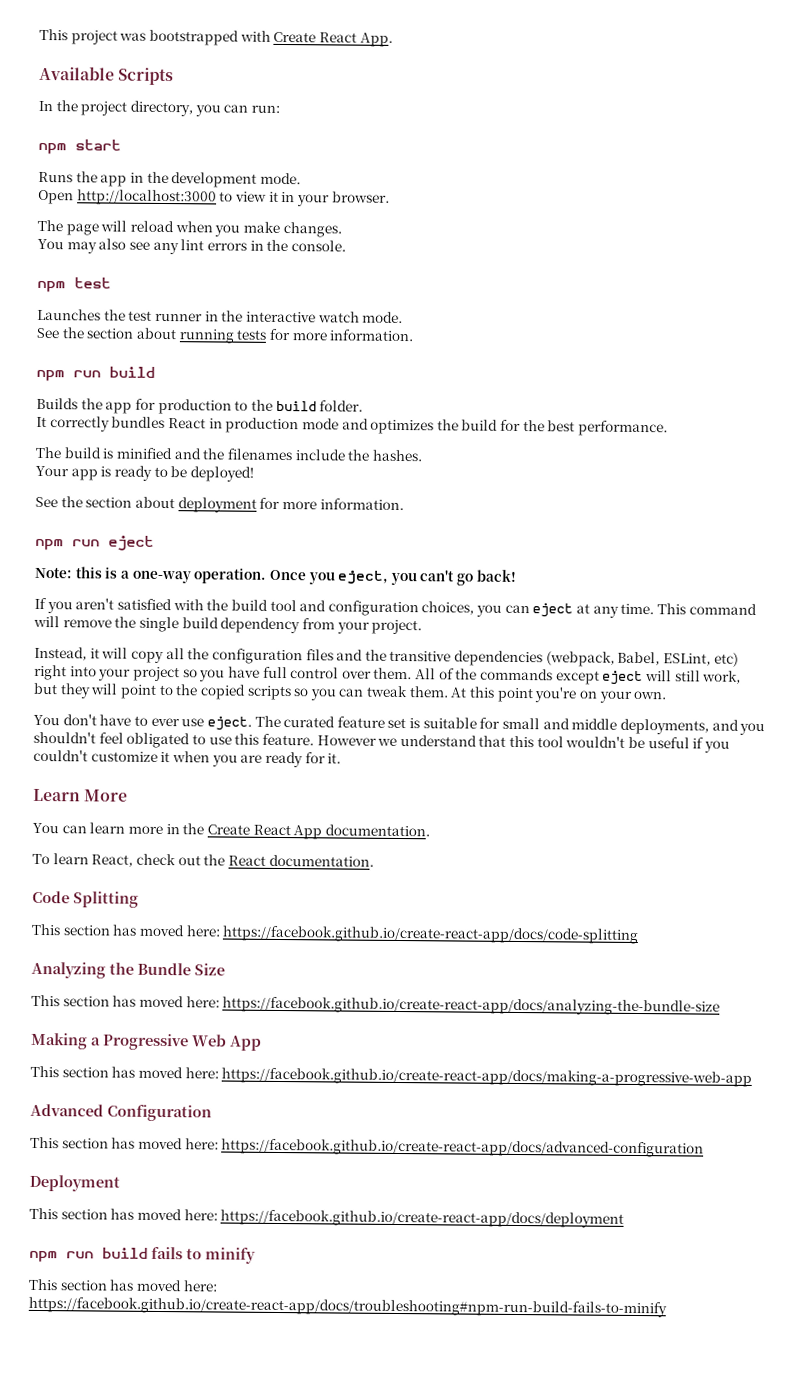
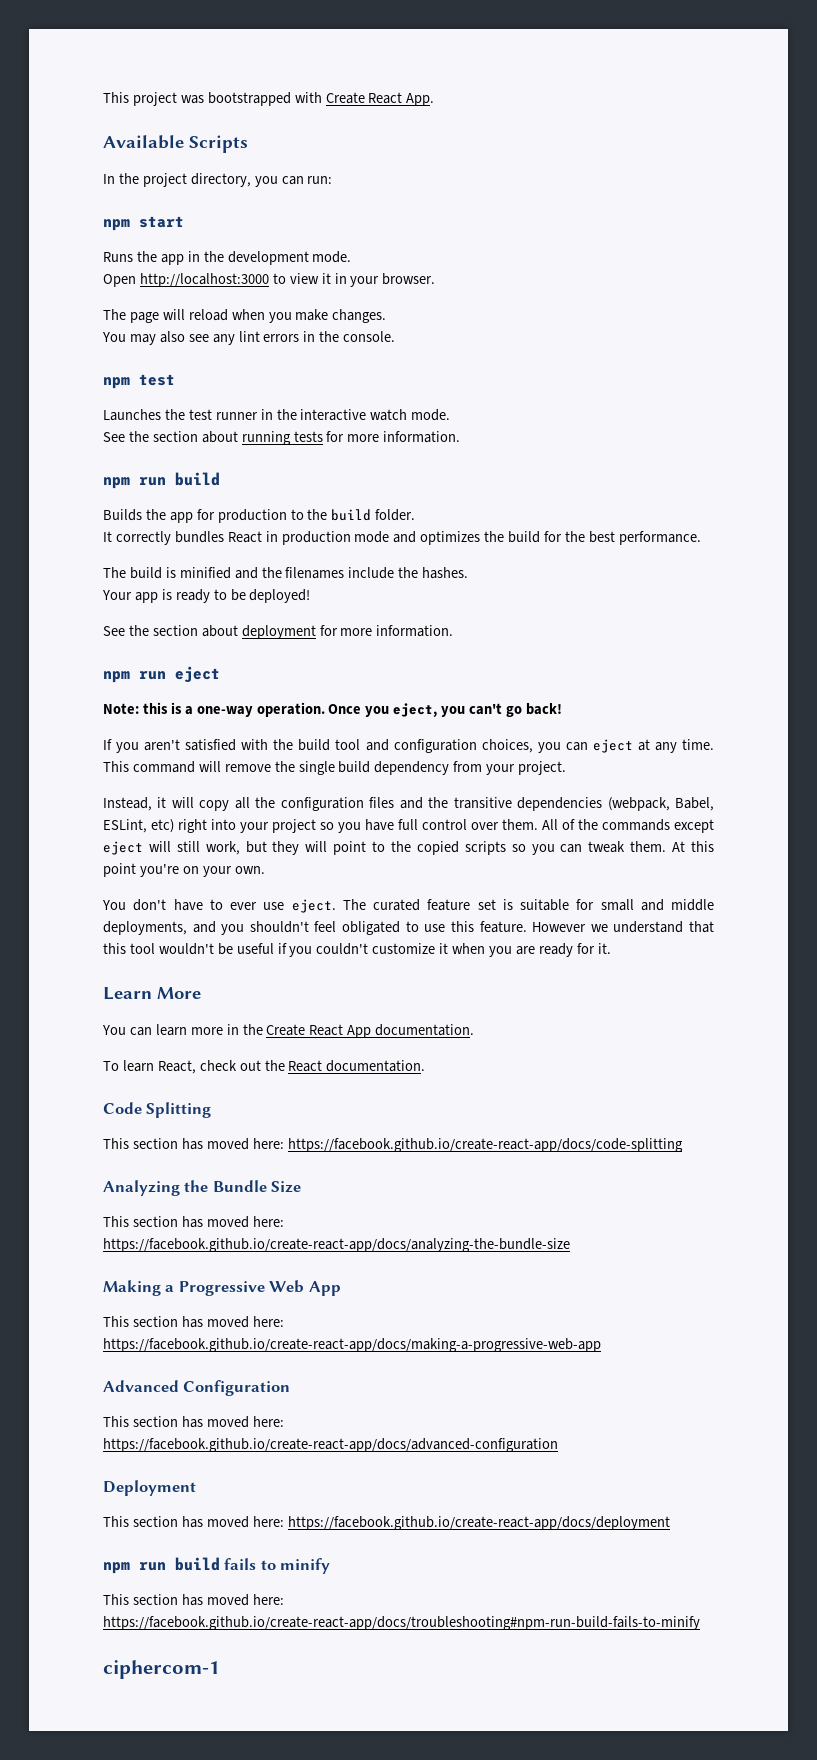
(667, 1307) none -> [103,1660,220,1679] // ciphercom-1

